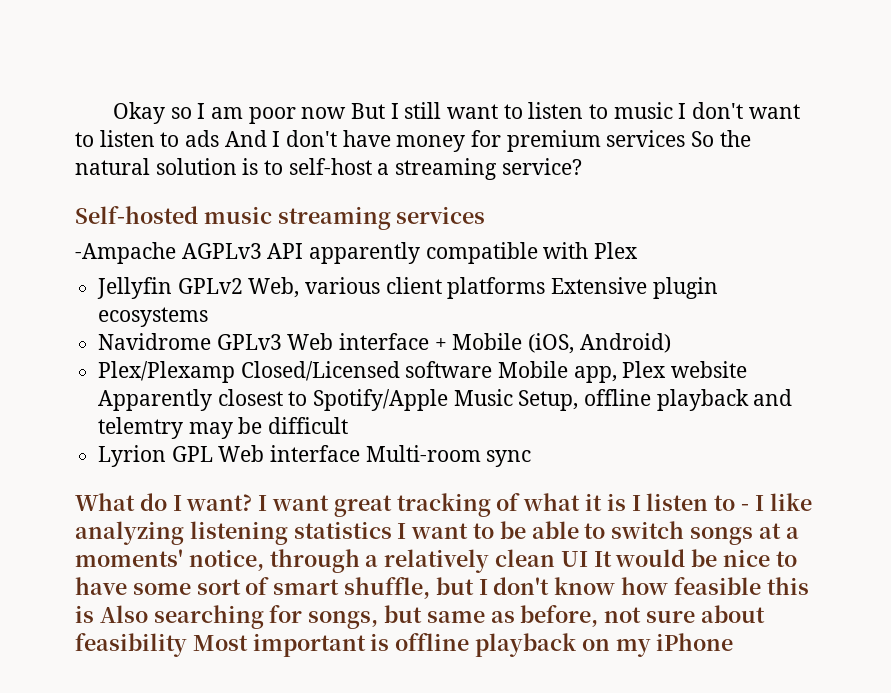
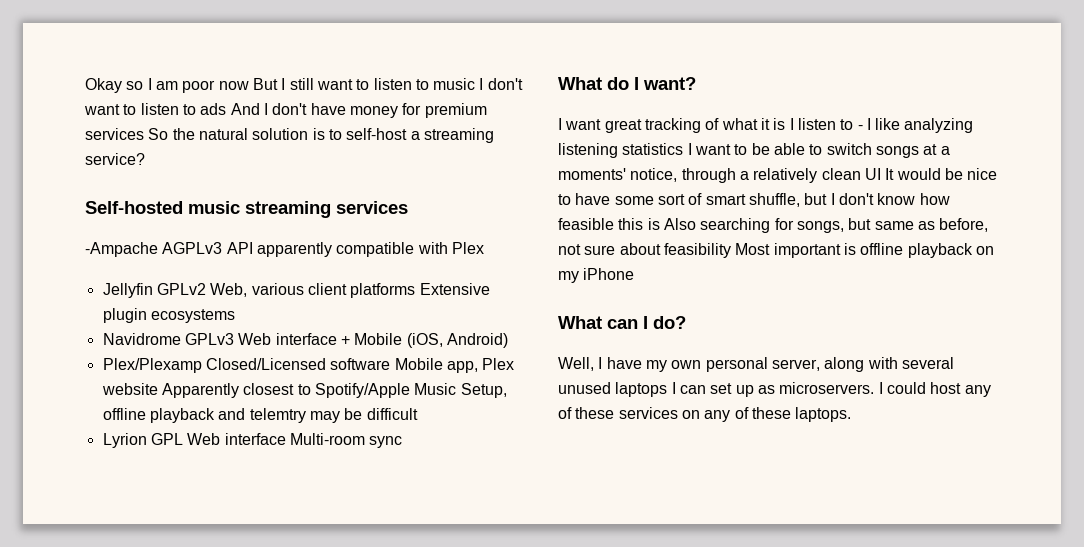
(253, 502) none -> (696, 83) //
(734, 642) none -> [558,316,686,329] [558,357,954,372] [558,382,991,397] [558,407,852,422] // What can I do? // Well, I have my own personal server, along with several unused laptops I can set up as microservers. I could host any of these services on any of these laptops.

